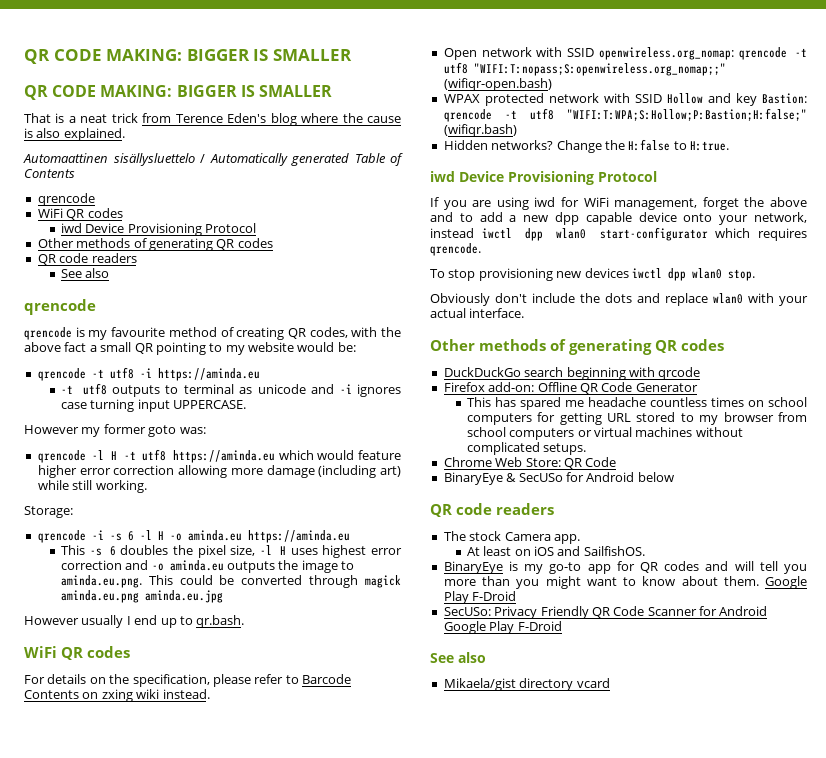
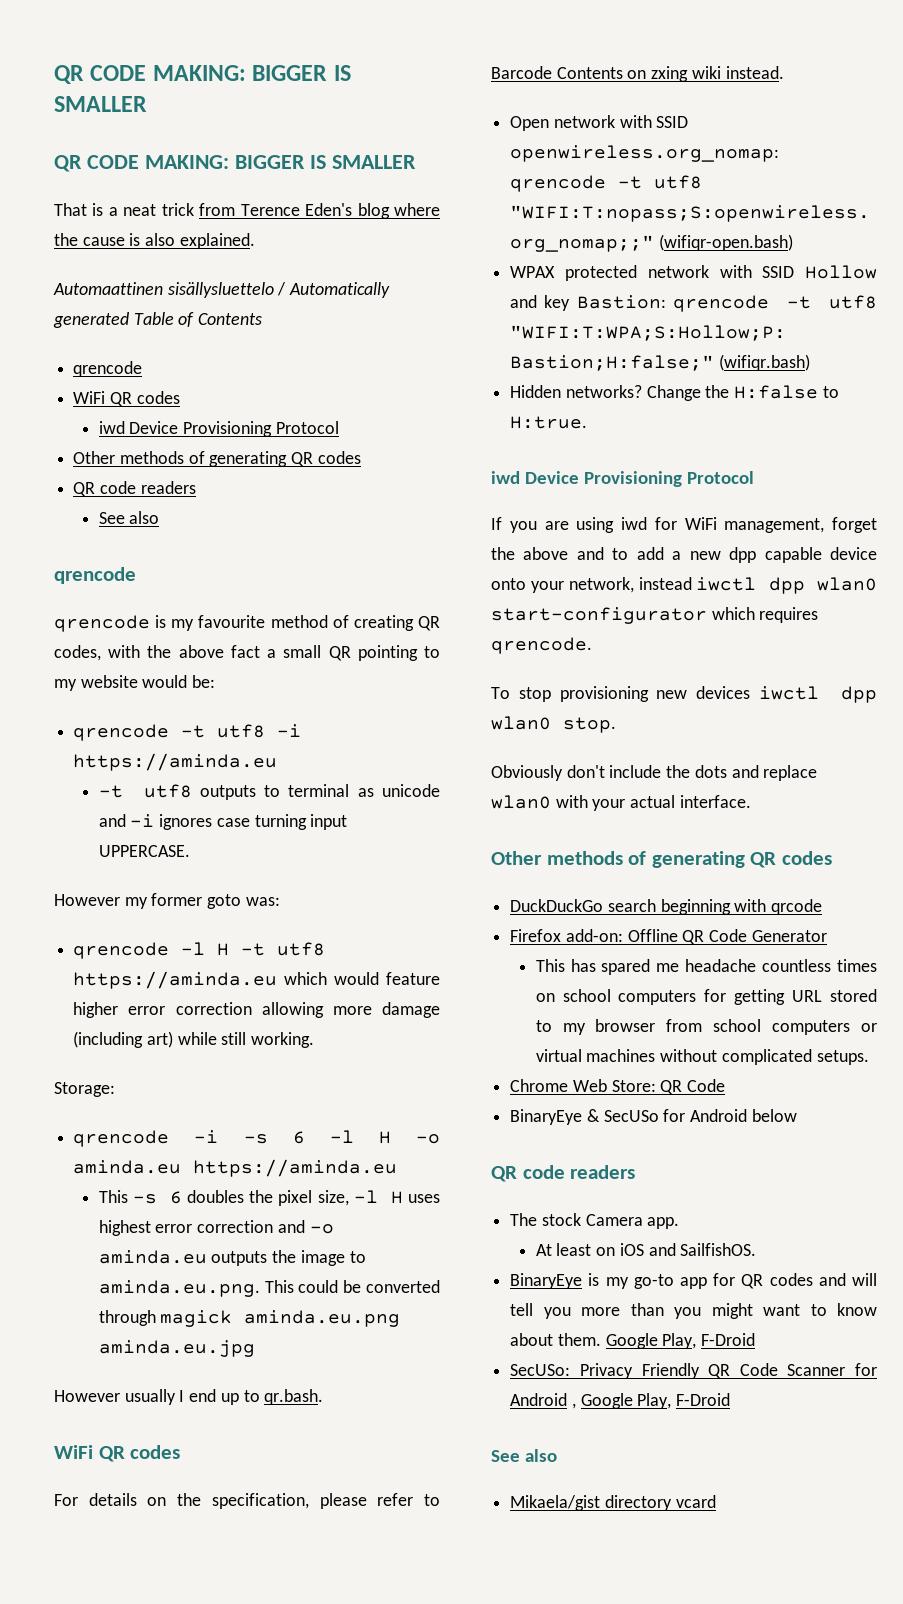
[443,591,469,604] Play -> [662,1333,697,1349] Play,
[443,621,515,634] Google Play -> [571,1393,672,1409] , Google Play,

